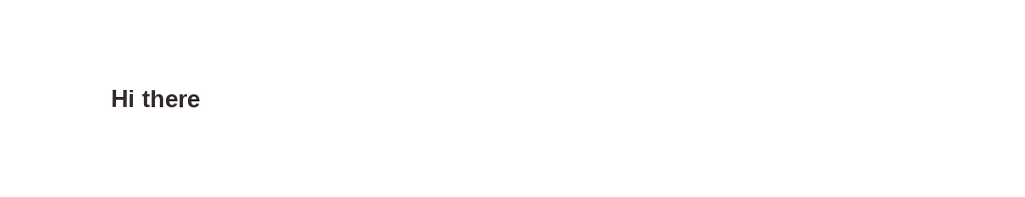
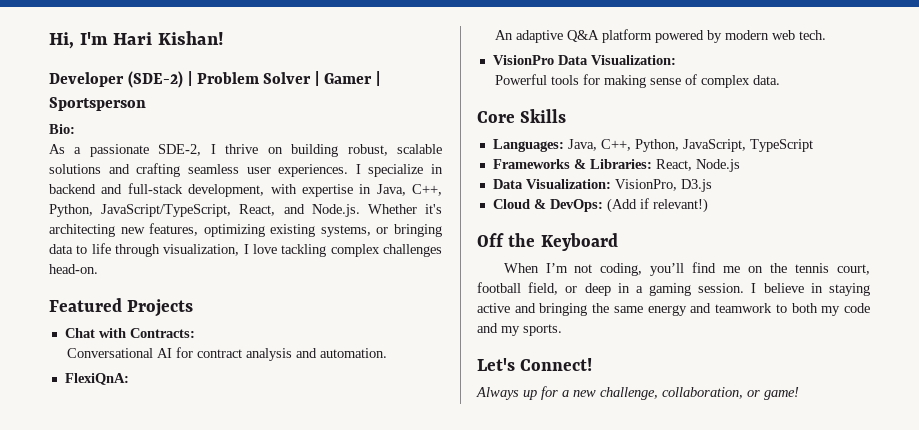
[110,89,201,108] Hi there -> [49,31,225,49] [49,71,381,88] [49,97,146,111] [49,124,75,134] [49,144,443,157] [49,163,443,177] [49,183,442,197] [49,204,443,217] [49,223,442,237] [49,243,442,257] [49,264,98,274] [49,298,194,317] [64,328,195,338] [66,347,387,361] [64,373,129,385] [494,29,826,43] [492,55,676,65] [494,74,780,88] [477,109,567,123] [492,139,813,152] [492,159,740,172] [492,179,712,192] [492,198,708,213] [477,233,618,251] [503,262,870,276] [477,282,870,296] [477,303,870,316] [477,323,562,336] [477,358,593,371] [476,386,799,400] Hi, I'm Hari Kishan! // Developer (SDE-2) | Problem Solver | Gamer | Sportsperson // Bio: // As a passionate SDE-2, I thrive on building robust, scalable solutions and crafting seamless user experiences. I specialize in backend and full-stack development, with expertise in Java, C++, Python, JavaScript/TypeScript, React, and Node.js. Whether it's architecting new features, optimizing existing systems, or bringing data to life through visualization, I love tackling complex challenges head-on. // Featured Projects // Chat with Contracts: // Conversational AI for contract analysis and automation. // FlexiQnA: // An adaptive Q&A platform powered by modern web tech. // VisionPro Data Visualization: // Powerful tools for making sense of complex data. // Core Skills // Languages: Java, C++, Python, JavaScript, TypeScript // Frameworks & Libraries: React, Node.js // Data Visualization: VisionPro, D3.js // Cloud & DevOps: (Add if relevant!) // Off the Keyboard // When I’m not coding, you’ll find me on the tennis court, football field, or deep in a gaming session. I believe in staying active and bringing the same energy and teamwork to both my code and my sports. // Let's Connect! // Always up for a new challenge, collaboration, or game!

